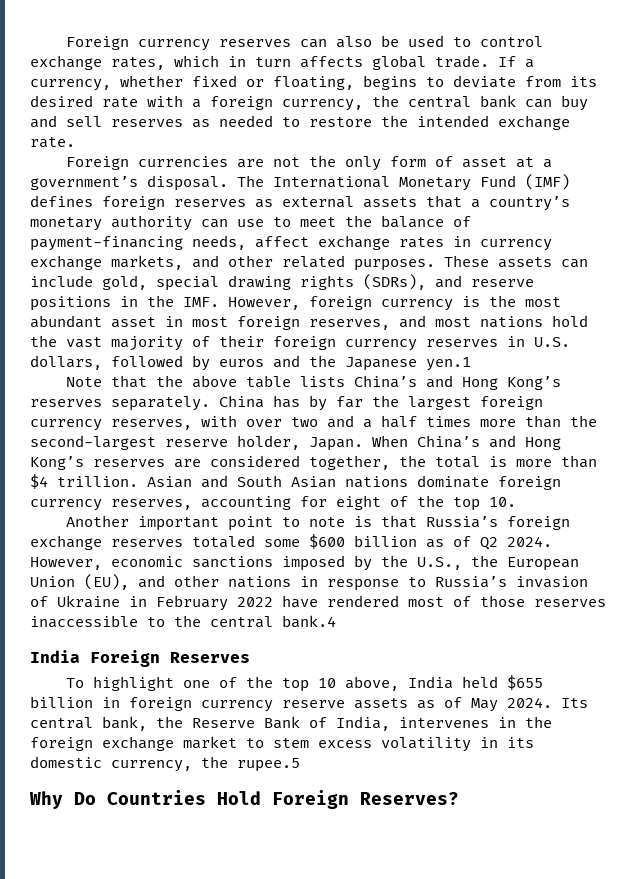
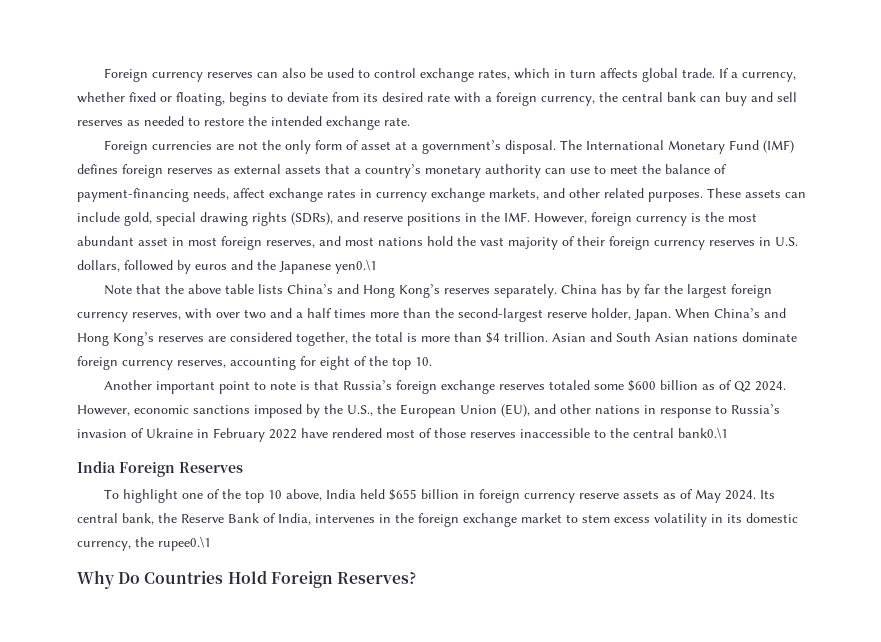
[426,357,471,371] yen.1 -> [335,259,377,274] yen0.\1
[282,615,336,628] bank.4 -> [678,427,728,439] bank0.\1
[237,758,300,772] rupee.5 -> [158,536,211,551] rupee0.\1

